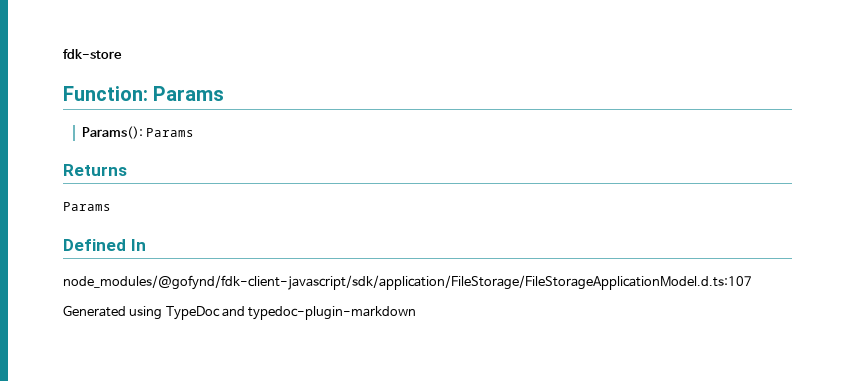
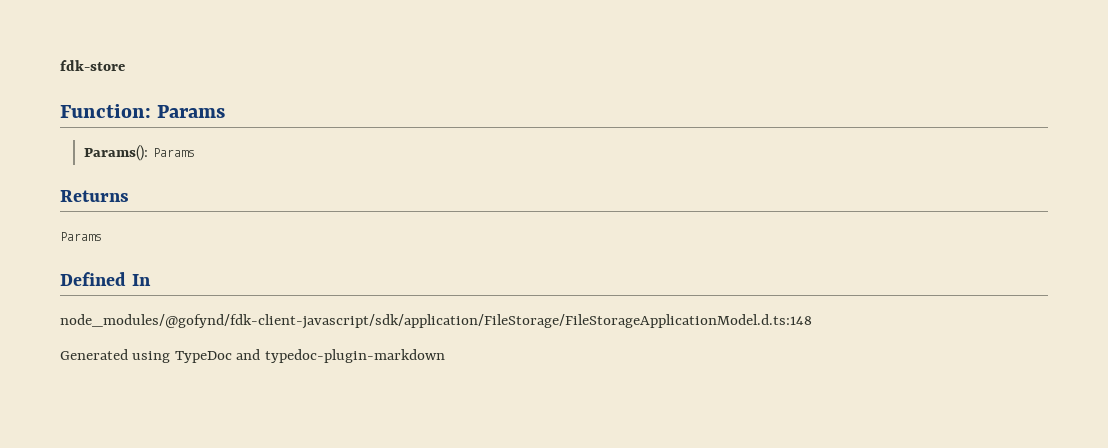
[63,275,752,290] node_modules/@gofynd/fdk-client-javascript/sdk/application/FileStorage/FileStorageApplicationModel.d.ts:107 -> [60,314,812,329] node_modules/@gofynd/fdk-client-javascript/sdk/application/FileStorage/FileStorageApplicationModel.d.ts:148

